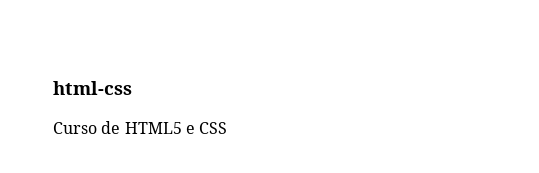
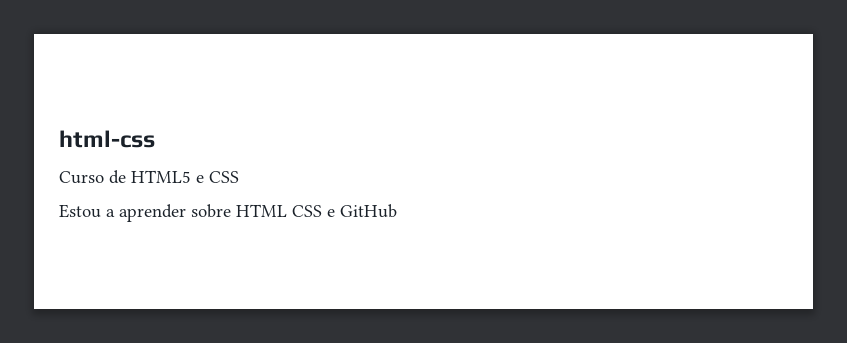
(228, 128) none -> [59,204,397,222] // Estou a aprender sobre HTML CSS e GitHub

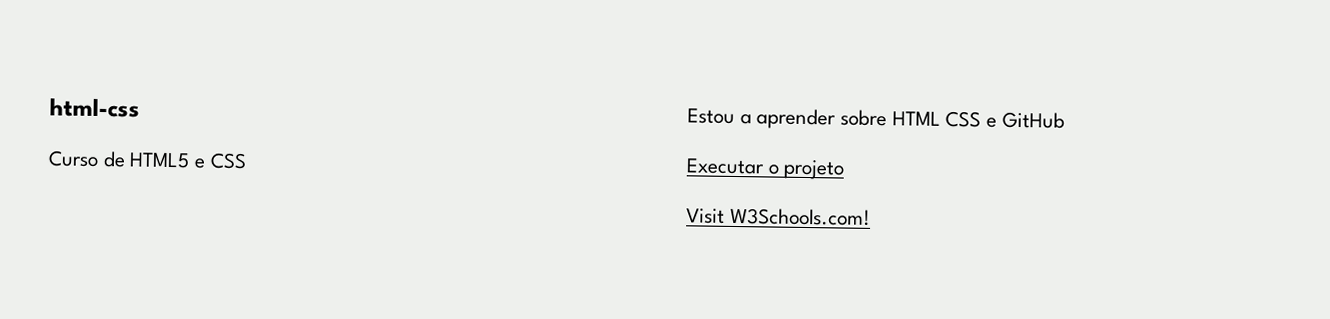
(397, 211) none -> [686,158,846,180] [686,207,871,226] // Executar o projeto // Visit W3Schools.com!

